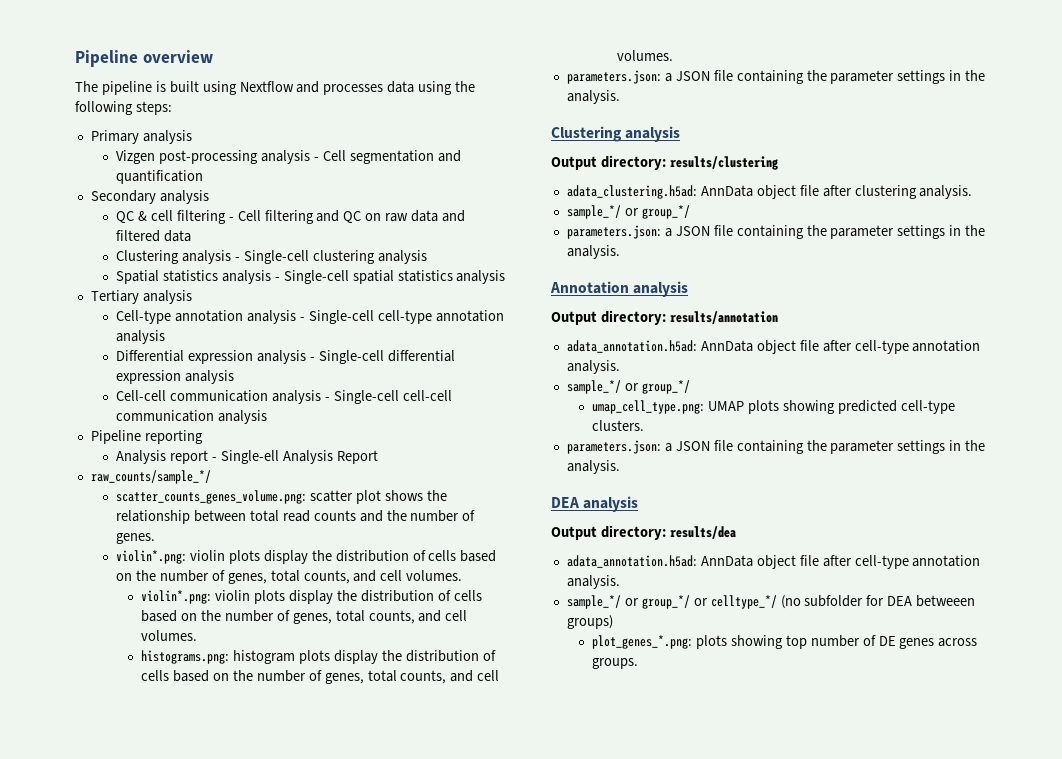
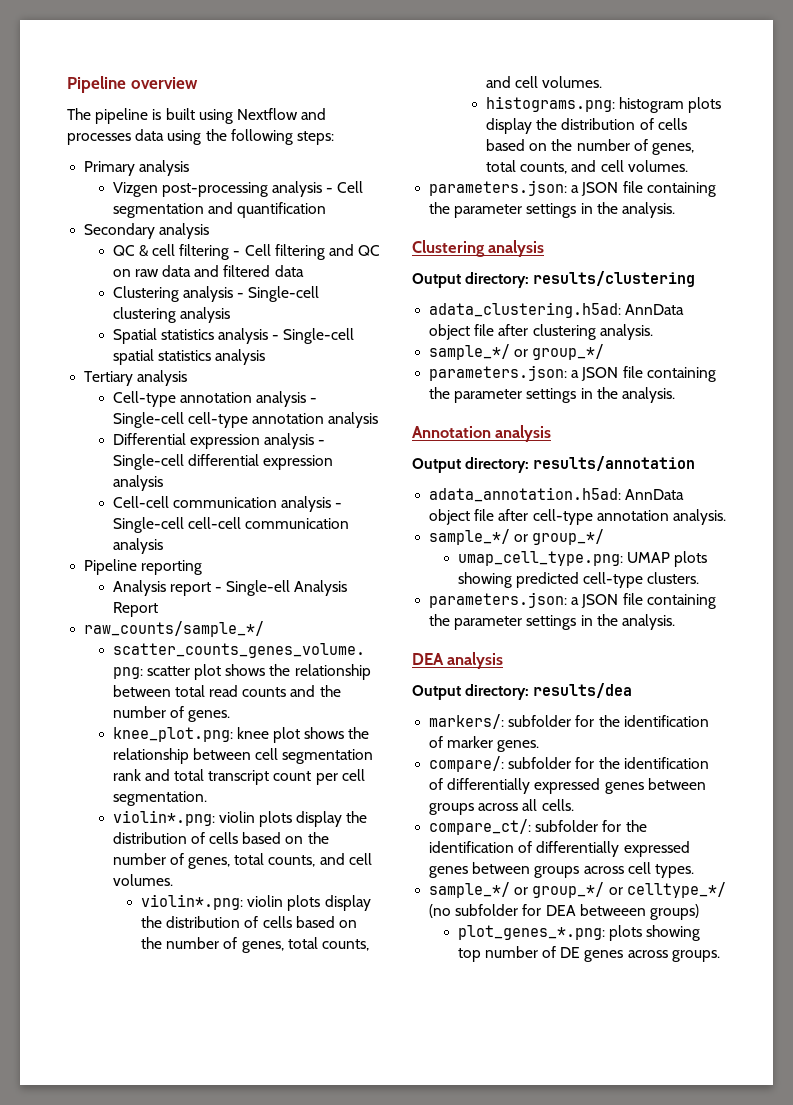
(156, 538) none -> [112,727,370,743] [112,748,374,764] [112,769,365,785] [112,791,207,806] // knee_plot.png: knee plot shows the relationship between cell segmentation rank and total transcript count per cell segmentation.
[566,555,981,569] [566,575,620,589] adata_annotation.h5ad: AnnData object file after cell-type annotation analysis. -> [429,714,709,729] [429,736,540,752] [429,756,709,772] [429,778,706,794] [429,799,574,815] [429,819,647,835] [429,841,690,857] [429,862,694,878] markers/: subfolder for the identification of marker genes. // compare/: subfolder for the identification of differentially expressed genes between groups across all cells. // compare_ct/: subfolder for the identification of differentially expressed genes between groups across cell types.

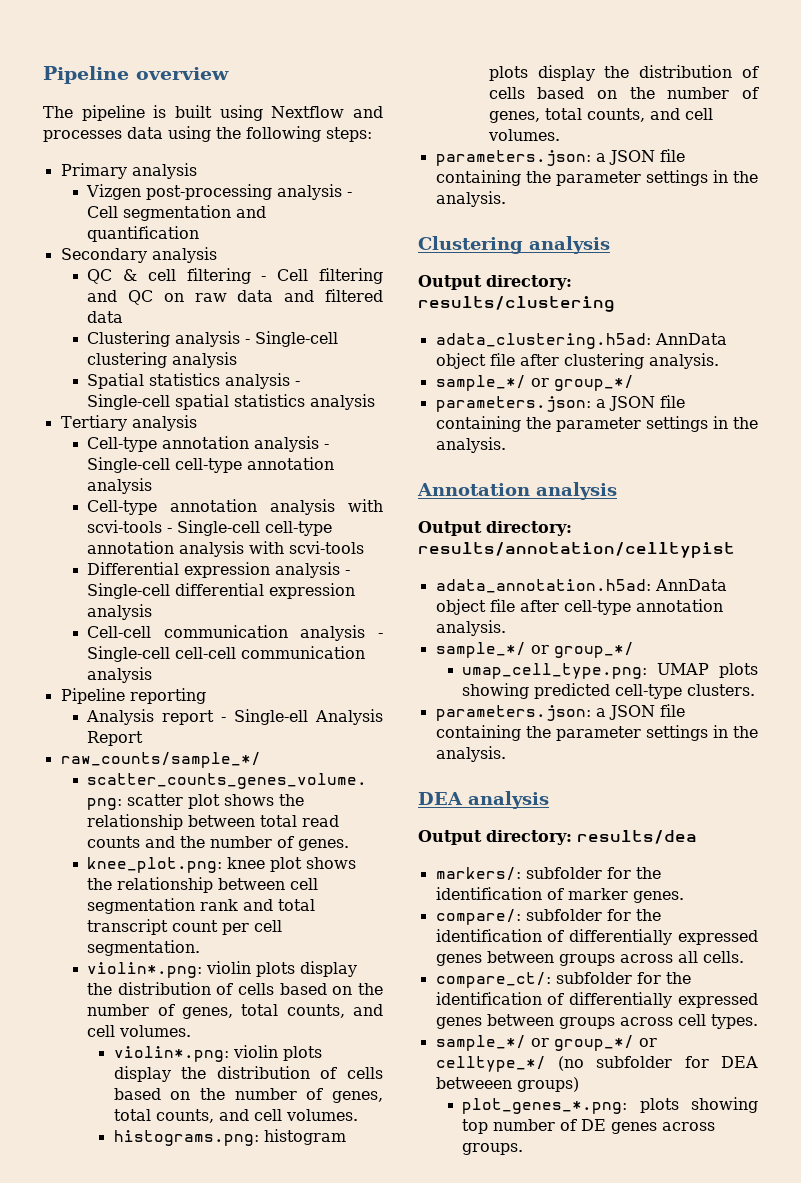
(379, 420) none -> [87,499,383,515] [87,520,333,536] [87,541,365,557] // Cell-type annotation analysis with scvi-tools - Single-cell cell-type annotation analysis with scvi-tools
[533,456,696,471] results/annotation -> [418,542,735,558] results/annotation/celltypist

